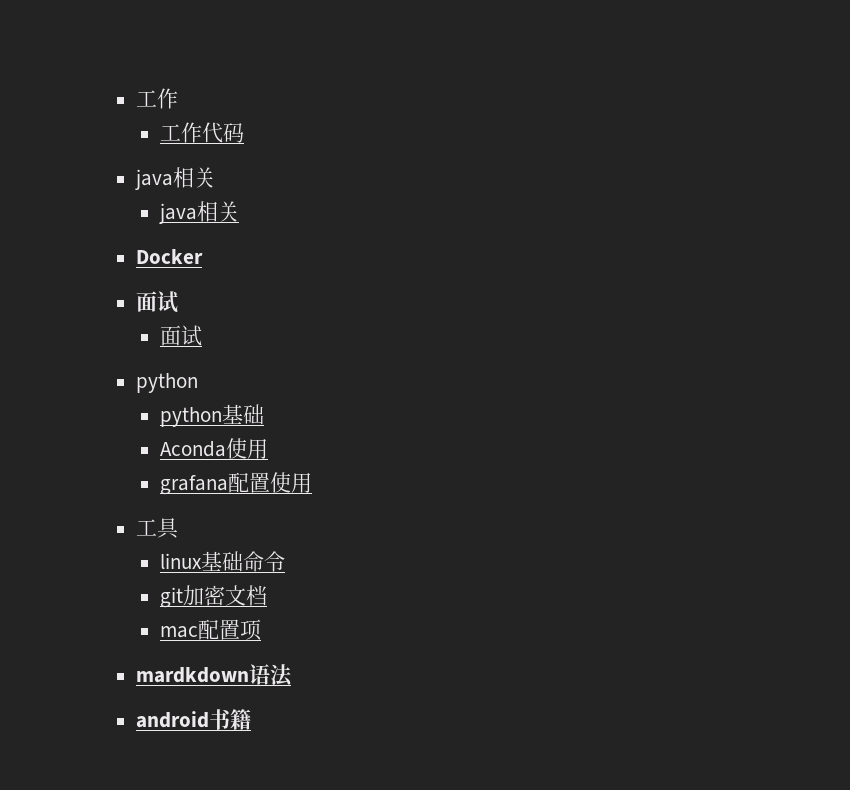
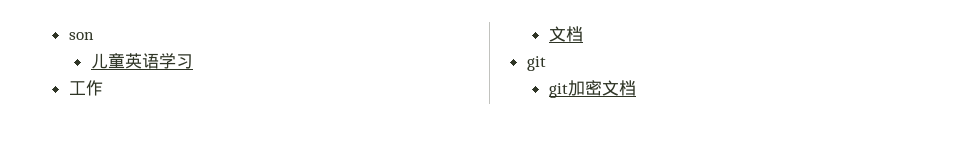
[136,88,179,109] [159,122,244,143] [135,167,216,190] [158,201,239,224] [136,249,204,264] [136,291,179,313] [159,325,202,346] [136,373,199,393] [159,404,264,427] [159,438,268,459] [159,472,312,495] [136,518,180,539] [159,551,285,572] [159,585,267,608] [159,619,262,641] [136,664,294,687] [136,709,252,730] 工作 // 工作代码 // java相关 // java相关 // Docker // 面试 // 面试 // python // python基础 // Aconda使用 // grafana配置使用 // 工具 // linux基础命令 // git加密文档 // mac配置项 // mardkdown语法 // android书籍 -> [68,32,94,40] [90,53,193,69] [68,80,103,96] [548,26,583,42] [526,56,546,71] [548,80,636,98] son // 儿童英语学习 // 工作 // 文档 // git // git加密文档

